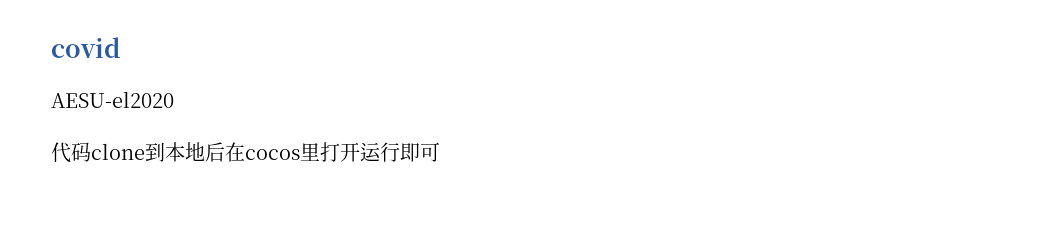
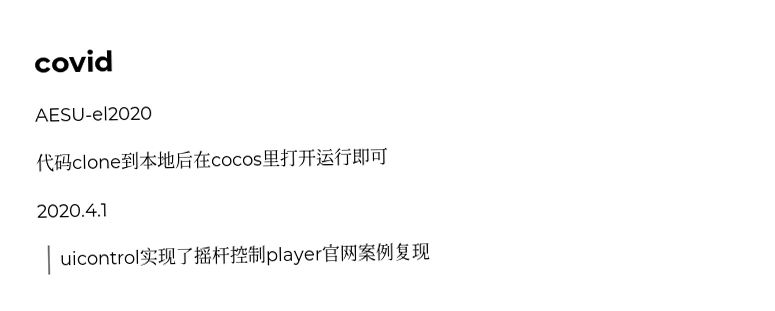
(440, 152) none -> [36,203,109,218] [59,242,432,267] // 2020.4.1 // uicontrol实现了摇杆控制player官网案例复现

